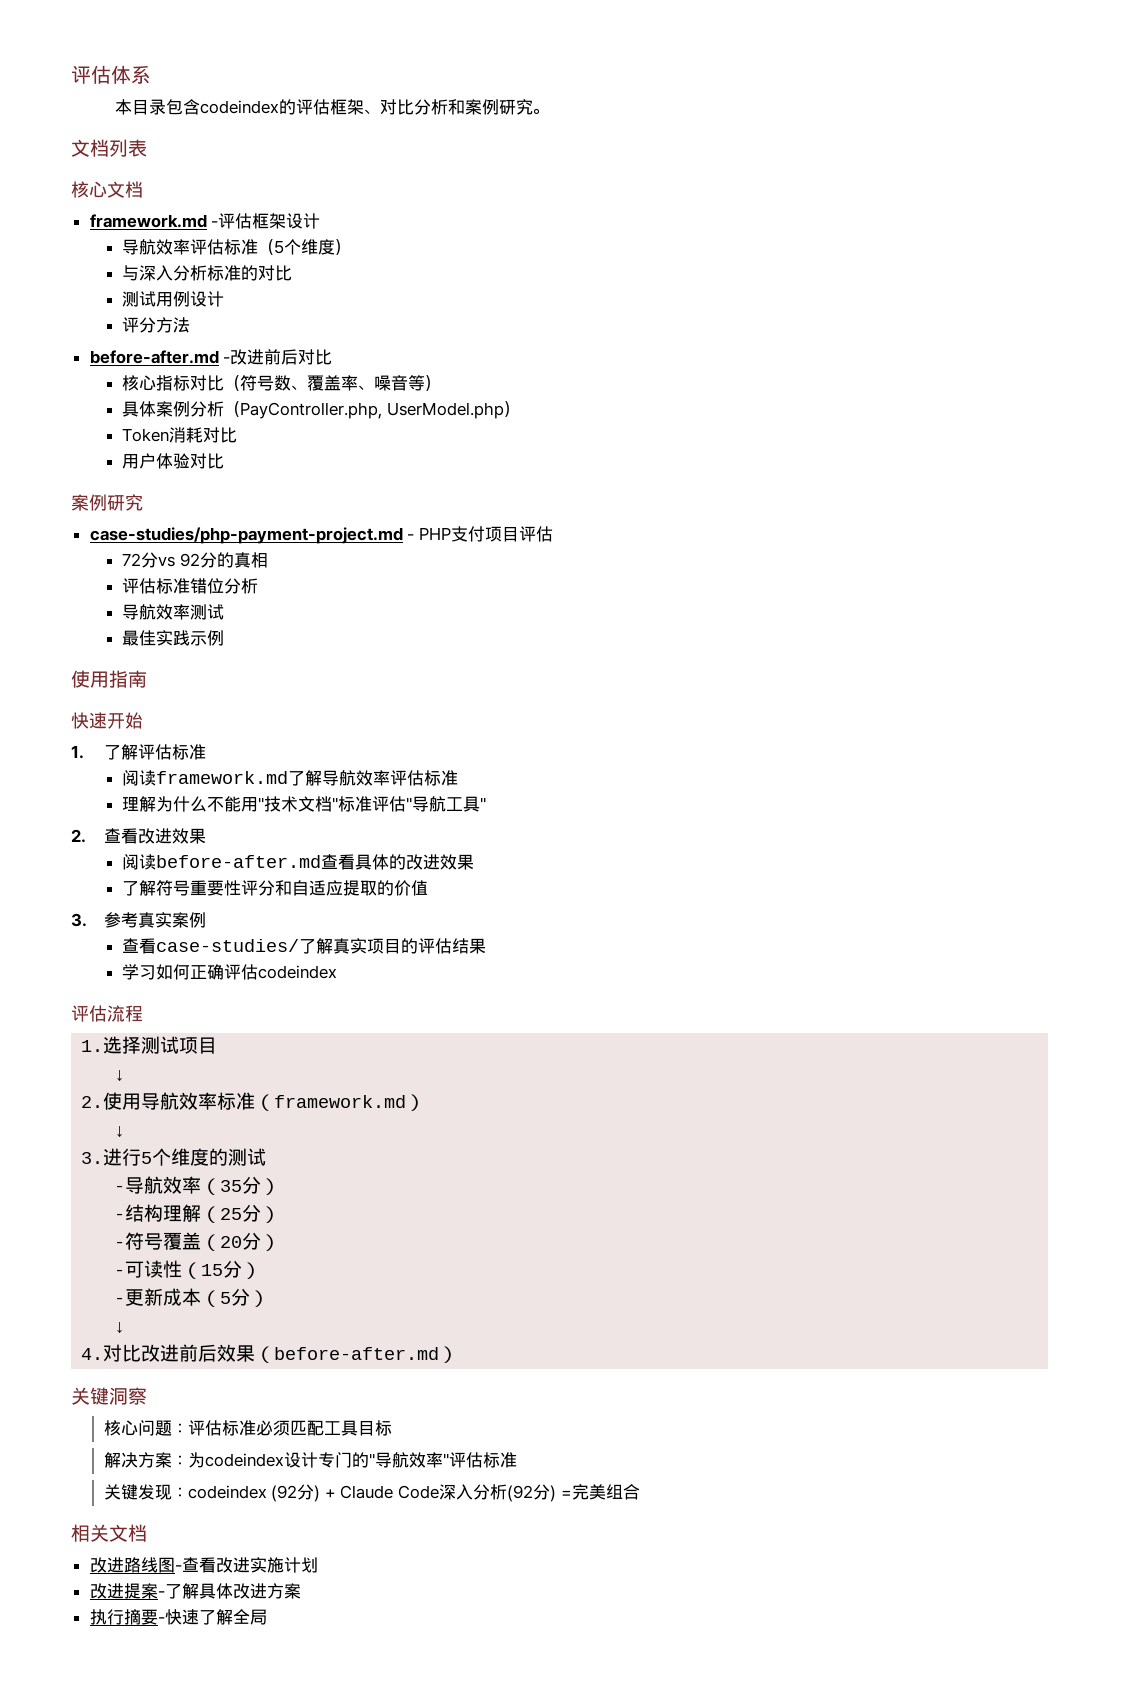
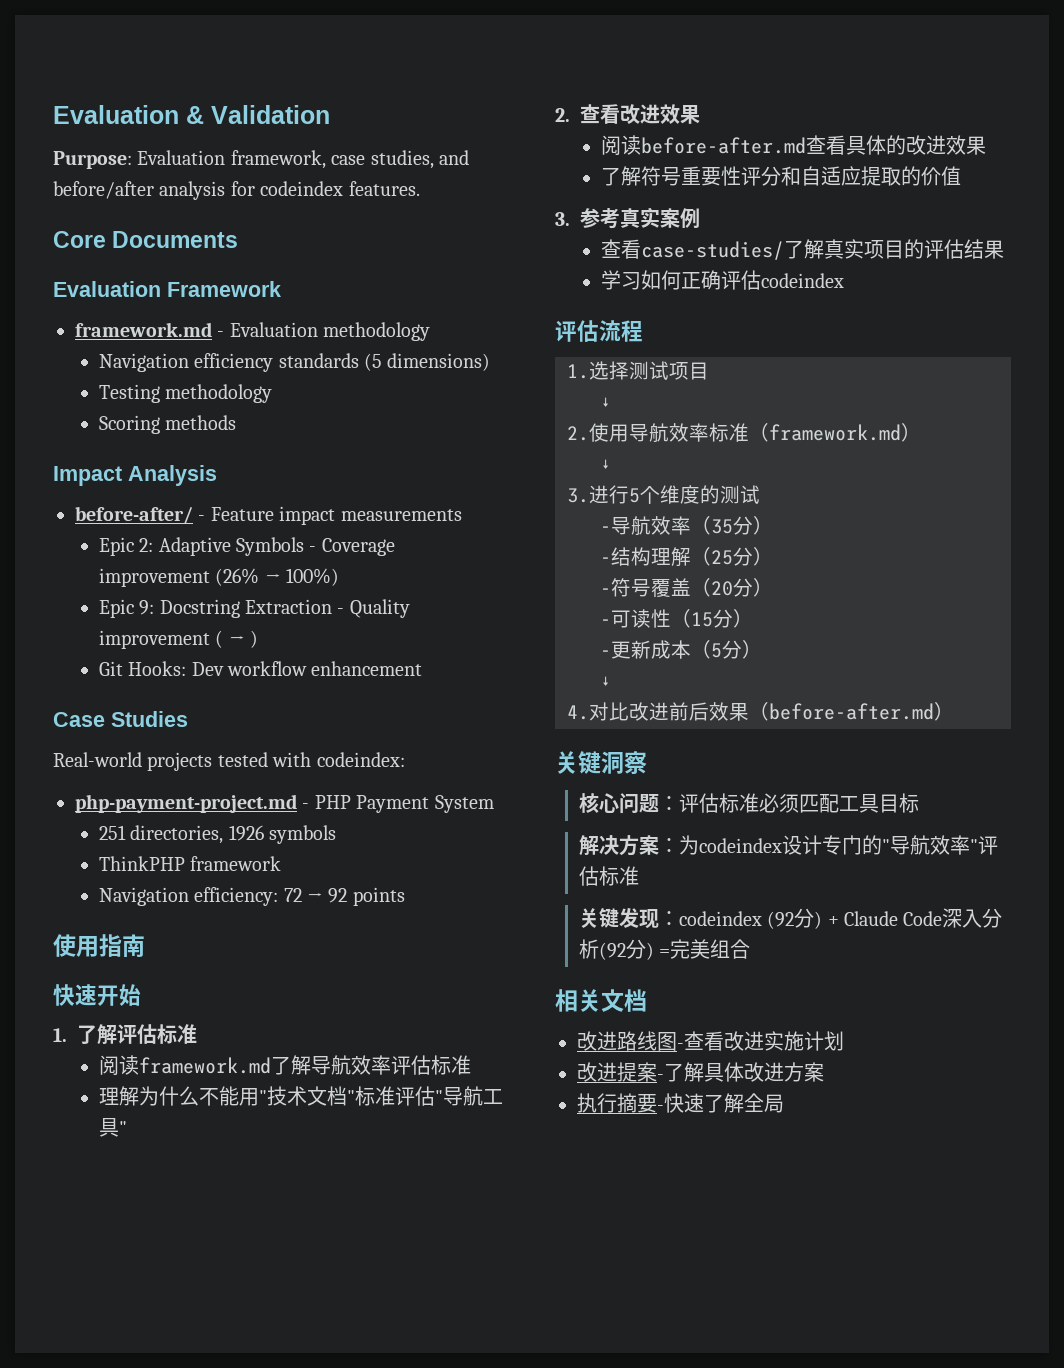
[71,65,151,84] [114,99,549,115] [71,139,147,157] [71,181,143,198] [89,213,321,229] [122,239,352,255] [122,265,293,281] [122,291,225,307] [122,317,191,333] [89,349,333,365] [122,375,442,391] [122,401,520,419] [122,427,238,443] [122,453,225,469] [71,494,143,511] [89,526,553,544] [122,552,268,568] [122,578,259,594] [122,604,225,620] [122,630,225,646] 评估体系 // 本目录包含codeindex的评估框架、对比分析和案例研究。 // 文档列表 // 核心文档 // framework.md -评估框架设计 // 导航效率评估标准（5个维度） // 与深入分析标准的对比 // 测试用例设计 // 评分方法 // before-after.md -改进前后对比 // 核心指标对比（符号数、覆盖率、噪音等） // 具体案例分析（PayController.php, UserModel.php） // Token消耗对比 // 用户体验对比 // 案例研究 // case-studies/php-payment-project.md - PHP支付项目评估 // 72分vs 92分的真相 // 评估标准错位分析 // 导航效率测试 // 最佳实践示例 -> [53,105,330,124] [53,150,469,169] [53,181,420,200] [53,231,239,248] [53,281,281,297] [75,322,431,341] [98,353,491,372] [98,384,273,403] [98,415,237,434] [53,465,217,486] [75,506,462,525] [98,537,395,556] [98,568,339,587] [98,599,410,618] [98,630,258,649] [98,661,423,676] [53,711,188,727] [53,752,405,771] [75,794,494,813] [98,825,336,844] [98,856,282,871] [98,887,405,906] Evaluation & Validation // Purpose: Evaluation framework, case studies, and before/after analysis for codeindex features. // Core Documents // Evaluation Framework // framework.md - Evaluation methodology // Navigation efficiency standards (5 dimensions) // Testing methodology // Scoring methods // Impact Analysis // before-after/ - Feature impact measurements // Epic 2: Adaptive Symbols - Coverage improvement (26% → 100%) // Epic 9: Docstring Extraction - Quality improvement ( → ) // Git Hooks: Dev workflow enhancement // Case Studies // Real-world projects tested with codeindex: // php-payment-project.md - PHP Payment System // 251 directories, 1926 symbols // ThinkPHP framework // Navigation efficiency: 72 → 92 points

